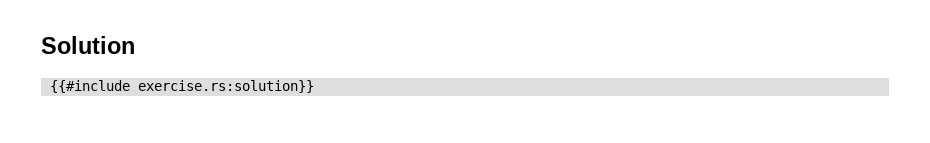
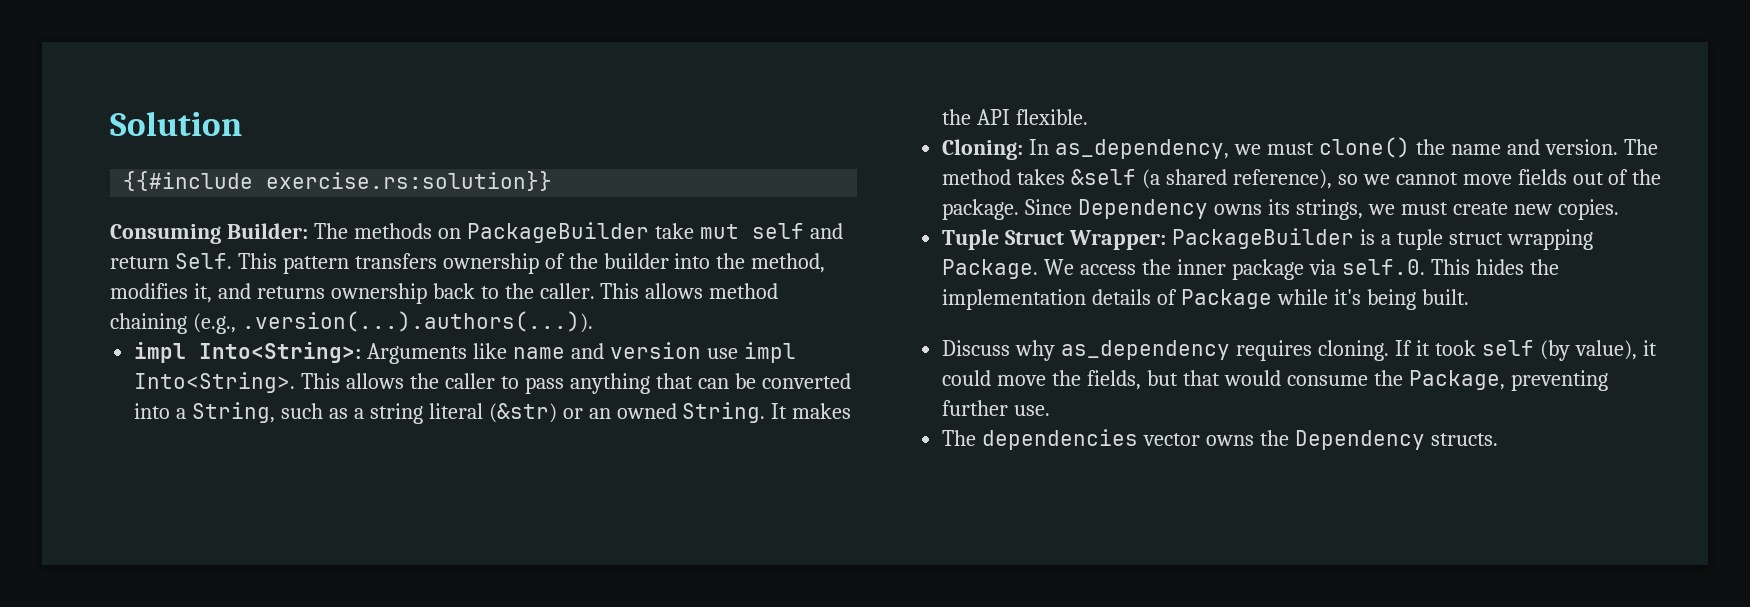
(314, 86) none -> [110,222,843,244] [110,253,826,274] [110,283,779,304] [110,311,593,334] [134,342,796,364] [134,372,851,394] [134,402,852,424] [942,109,1089,125] [942,137,1658,160] [942,169,1662,189] [942,199,1619,220] [942,228,1593,250] [942,259,1559,280] [942,289,1469,310] [942,340,1657,361] [942,370,1608,391] [942,400,1051,416] [942,429,1498,450] // Consuming Builder: The methods on PackageBuilder take mut self and return Self. This pattern transfers ownership of the builder into the method, modifies it, and returns ownership back to the caller. This allows method chaining (e.g., .version(...).authors(...)). // impl Into<String>: Arguments like name and version use impl Into<String>. This allows the caller to pass anything that can be converted into a String, such as a string literal (&str) or an owned String. It makes the API flexible. // Cloning: In as_dependency, we must clone() the name and version. The method takes &self (a shared reference), so we cannot move fields out of the package. Since Dependency owns its strings, we must create new copies. // Tuple Struct Wrapper: PackageBuilder is a tuple struct wrapping Package. We access the inner package via self.0. This hides the implementation details of Package while it's being built. // Discuss why as_dependency requires cloning. If it took self (by value), it could move the fields, but that would consume the Package, preventing further use. // The dependencies vector owns the Dependency structs.

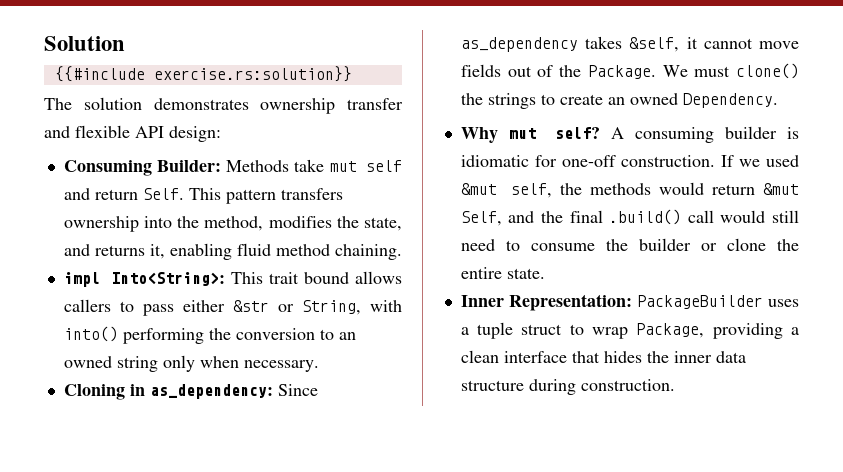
[110,222,649,244] Consuming Builder: The methods on PackageBuilder -> [44,97,403,114] [44,125,221,142] [63,160,290,176] The solution demonstrates ownership transfer and flexible API design: // Consuming Builder: Methods
[544,253,669,269] of the builder -> (139, 224) none
[193,283,779,304] [110,311,593,334] [134,342,796,364] [134,372,851,394] [134,402,852,424] [942,109,1089,125] [942,137,1658,160] [942,169,1390,189] it, and returns ownership back to the caller. This allows method chaining (e.g., .version(...).authors(...)). // impl Into<String>: Arguments like name and version use impl Into<String>. This allows the caller to pass anything that can be converted into a String, such as a string literal (&str) or an owned String. It makes the API flexible. // Cloning: In as_dependency, we must clone() the name and version. The method takes &self (a shared reference), so we -> [336,216,402,231] [63,243,402,260] [63,271,402,287] [63,299,402,316] [63,326,356,344] [63,355,319,372] [63,384,318,400] [460,36,698,52] the state, and returns it, enabling fluid method chaining. // impl Into<String>: This trait bound allows callers to pass either &str or String, with into() performing the conversion to an owned string only when necessary. // Cloning in as_dependency: Since as_dependency takes &self, it
[942,199,1619,220] [942,228,1593,250] [942,259,1559,280] [942,289,1469,310] [942,340,1657,361] [942,370,1608,391] [942,400,1051,416] [942,429,1498,450] package. Since Dependency owns its strings, we must create new copies. // Tuple Struct Wrapper: PackageBuilder is a tuple struct wrapping Package. We access the inner package via self.0. This hides the implementation details of Package while it's being built. // Discuss why as_dependency requires cloning. If it took self (by value), it could move the fields, but that would consume the Package, preventing further use. // The dependencies vector owns the Dependency structs. -> [587,63,799,79] [460,93,778,109] [460,126,799,143] [460,155,799,167] [460,182,799,198] [460,209,799,226] [460,238,799,251] [460,267,545,279] [460,294,799,311] [460,322,799,339] [460,350,746,363] [460,379,675,395] Package. We must clone() the strings to create an owned Dependency. // Why mut self? A consuming builder is idiomatic for one-off construction. If we used &mut self, the methods would return &mut Self, and the final .build() call would still need to consume the builder or clone the entire state. // Inner Representation: PackageBuilder uses a tuple struct to wrap Package, providing a clean interface that hides the inner data structure during construction.

